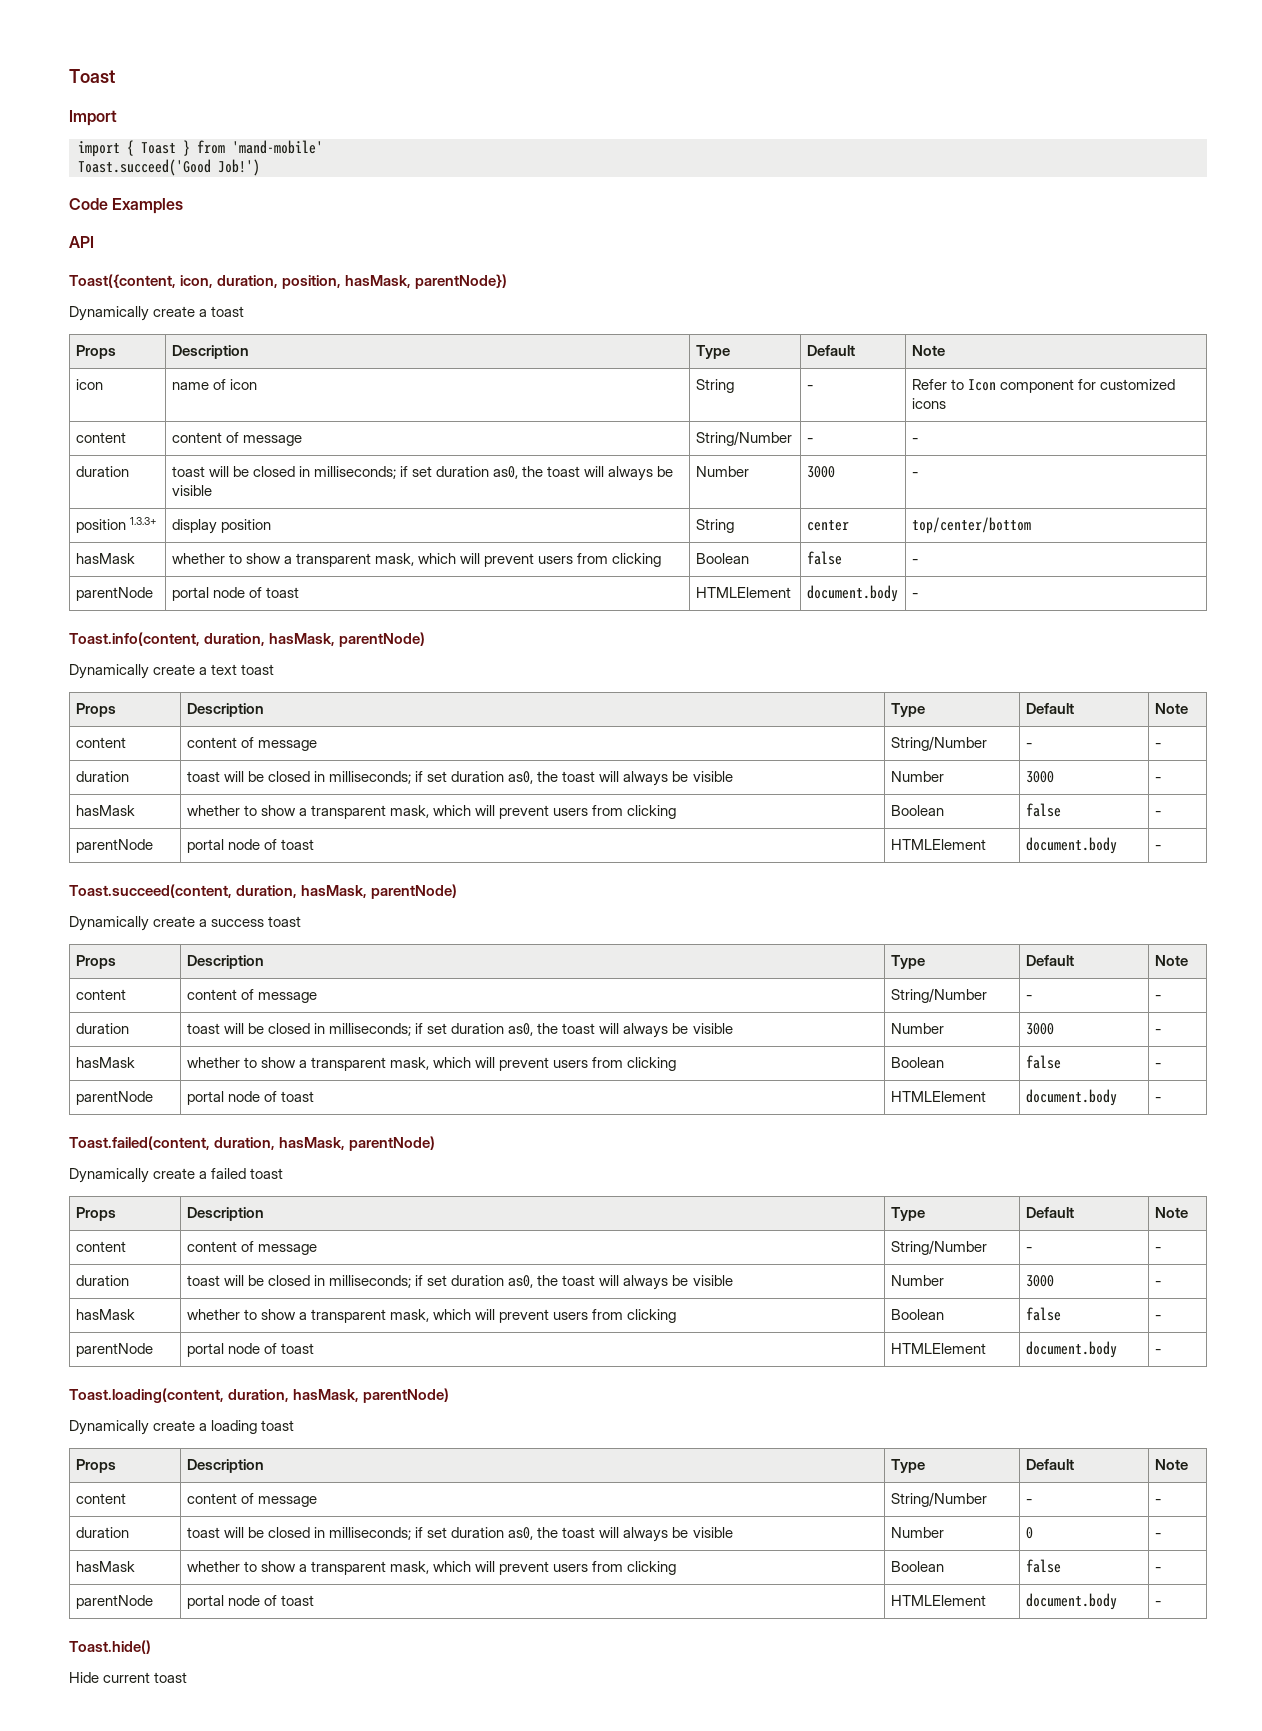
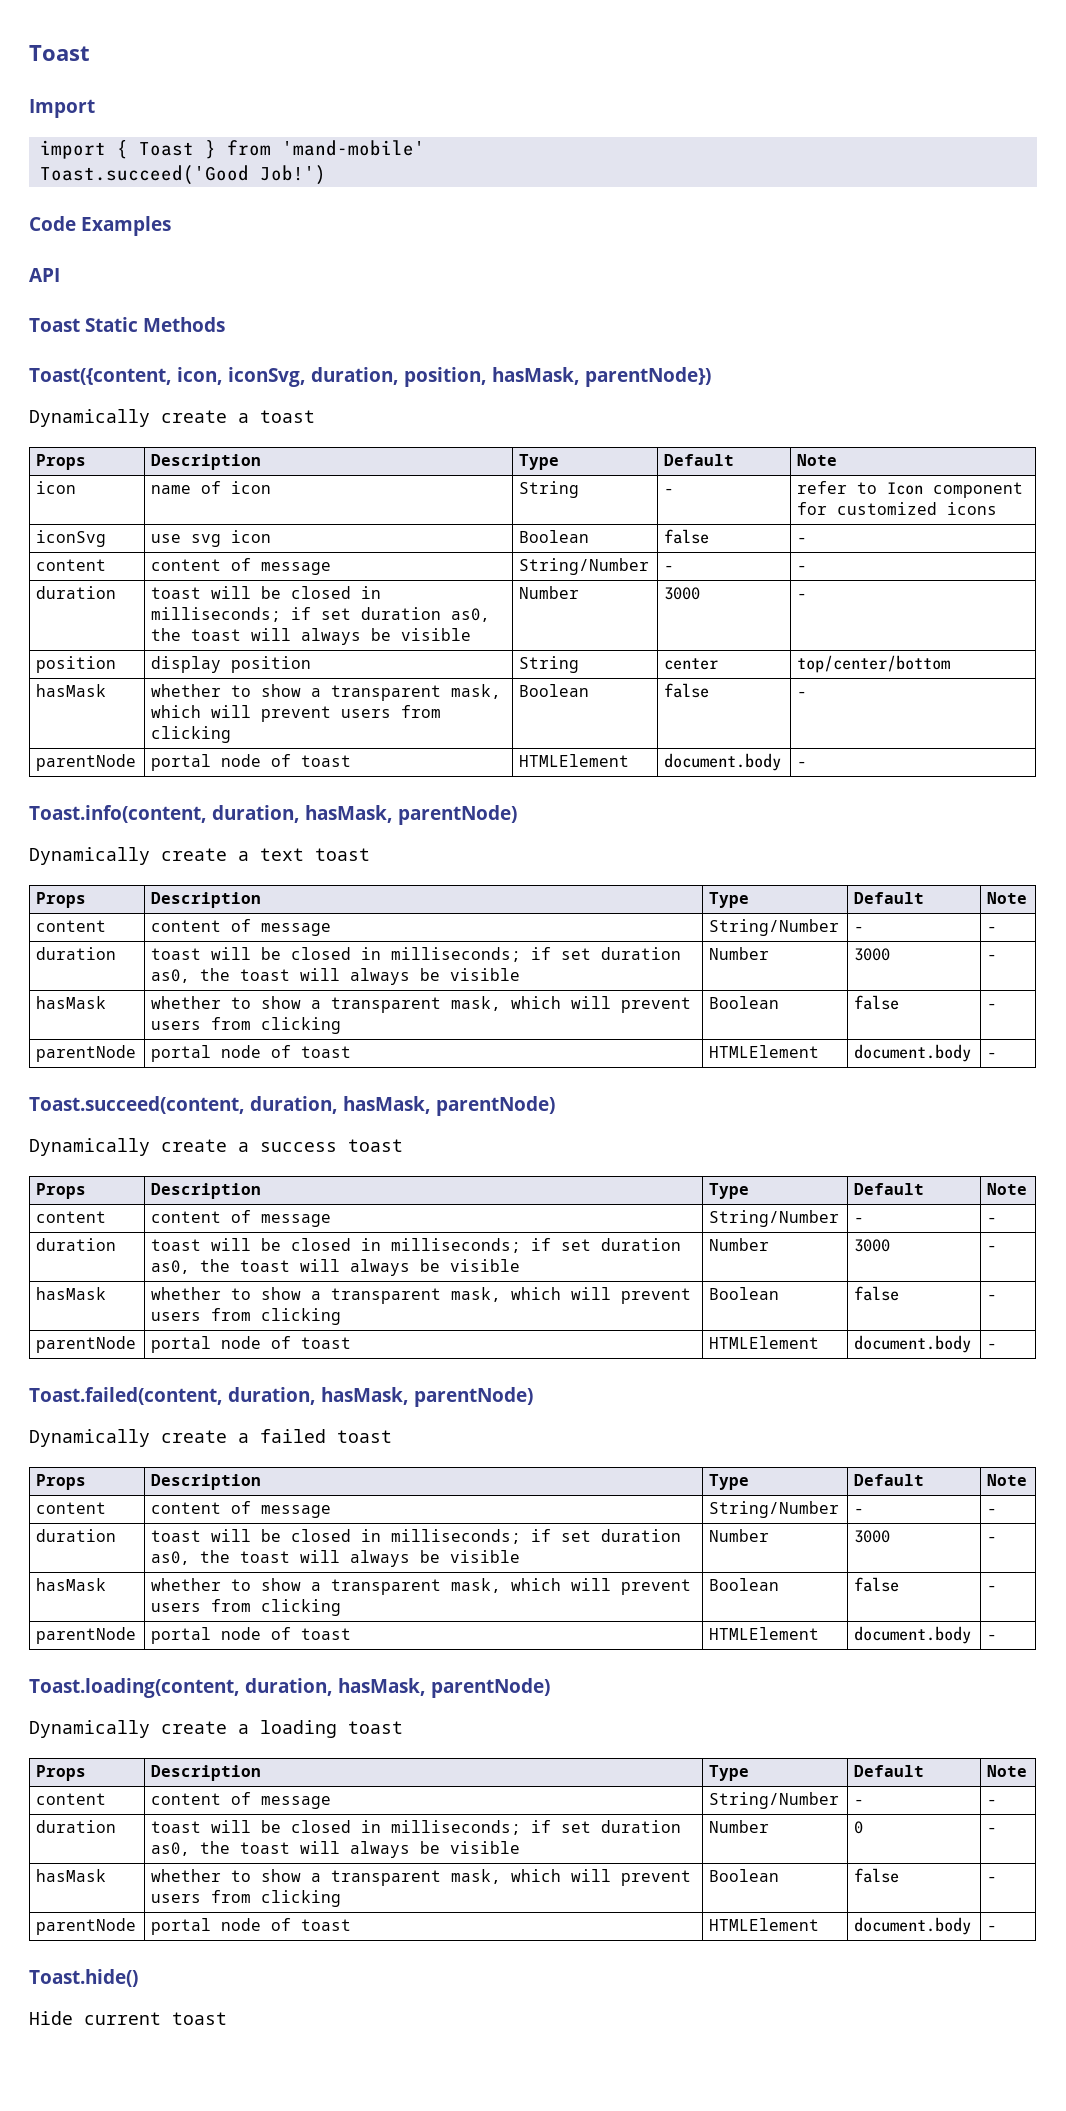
(94, 242) none -> [29,317,225,332] // Toast Static Methods
(214, 281) none -> [227,367,306,387] iconSvg,
[911,379,947,390] Refer -> [797,481,848,494] refer
(946, 403) none -> [36,530,107,547] [151,530,272,547] [519,530,590,543] [664,529,710,544] [797,537,808,543] // iconSvg | use svg icon | Boolean | false | -
[129,517,157,525] 1.3.3+ -> (117, 664) none

